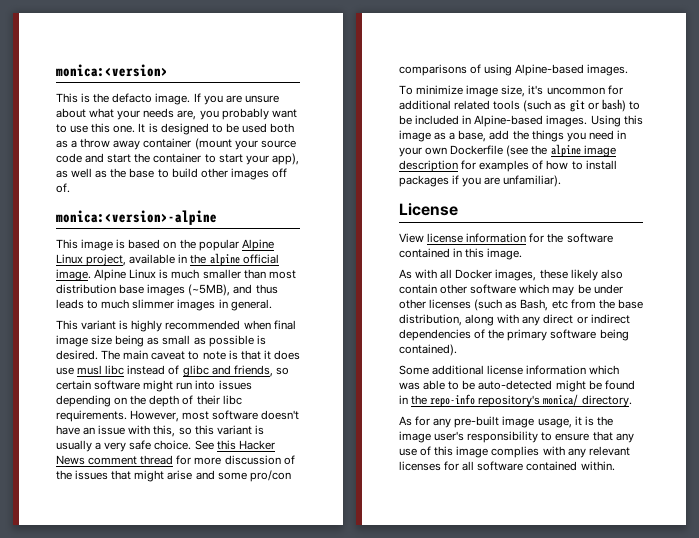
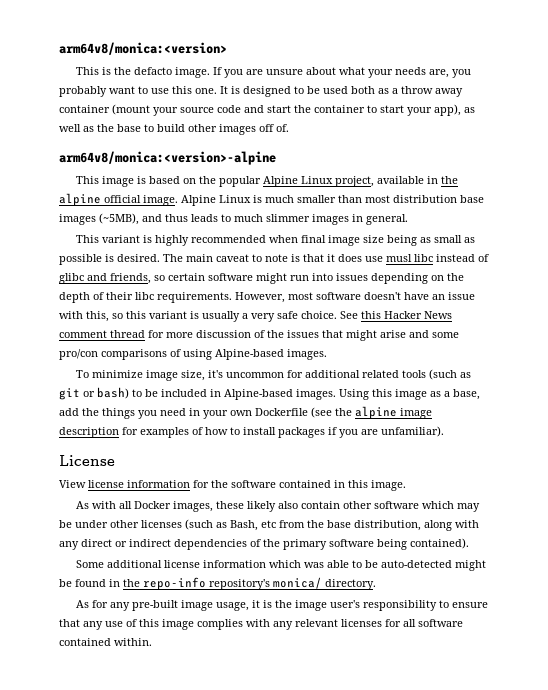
[56,64,168,77] monica:<version> -> [59,42,227,55] arm64v8/monica:<version>
[56,210,217,225] monica:<version>-alpine -> [59,151,276,165] arm64v8/monica:<version>-alpine

